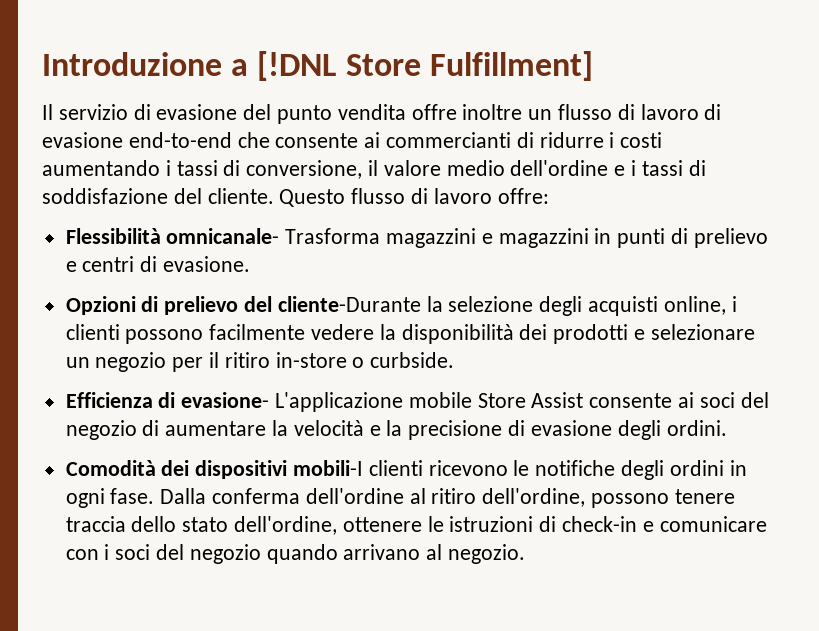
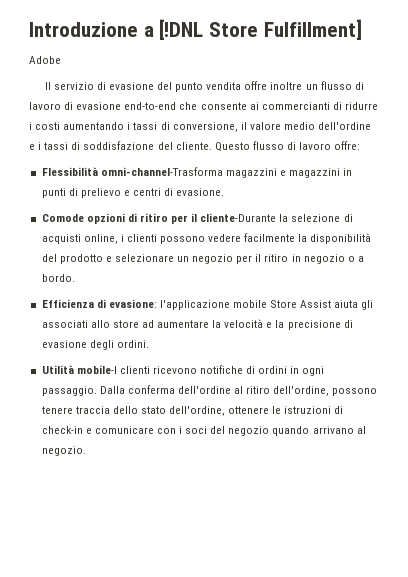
(593, 66) none -> [29,56,61,64] // Adobe
[166,228,381,244] omnicanale- Trasforma -> [100,167,223,176] omni-channel-Trasforma
[65,296,273,315] Opzioni di prelievo del -> [41,213,198,224] Comode opzioni di ritiro per il
[539,296,583,316] degli -> [343,214,353,222] di
[209,324,629,344] facilmente vedere la disponibilità dei prodotti -> [208,233,372,244] [41,254,103,264] vedere facilmente la disponibilità del prodotto
[275,352,455,368] in-store o curbside. -> [291,254,364,264] [41,274,75,282] in negozio o a bordo.
[181,392,404,412] evasione- L'applicazione -> [108,299,230,310] evasione: l'applicazione
[589,392,769,408] [65,420,160,440] consente ai soci del negozio di -> [334,300,374,310] [41,320,154,328] aiuta gli associati allo store ad
[65,460,665,480] Comodità dei dispositivi mobili-I clienti ricevono le notifiche degli -> [41,365,256,374] Utilità mobile-I clienti ricevono notifiche di
[110,488,155,504] fase. -> [41,386,97,396] passaggio.

